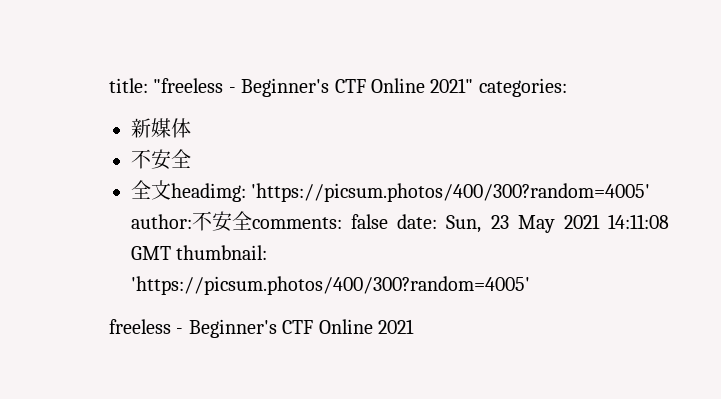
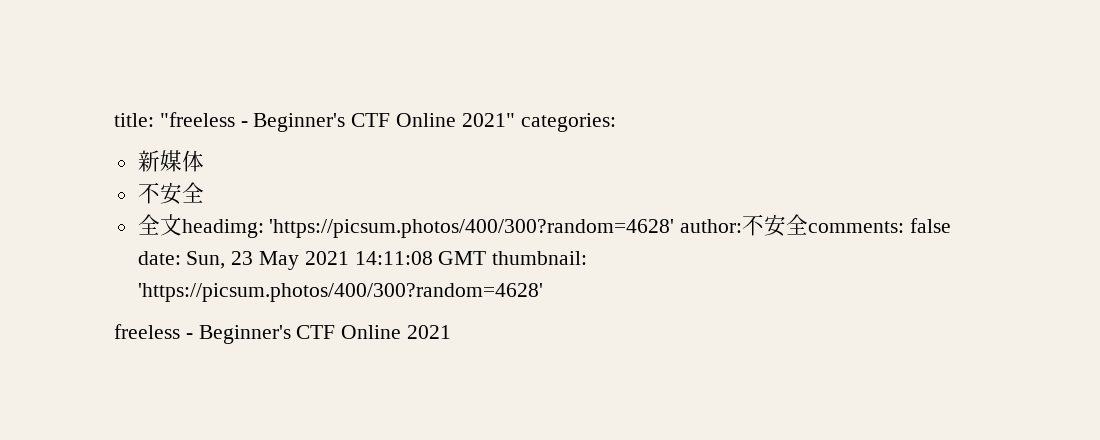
[251,183,651,202] 'https://picsum.photos/400/300?random=4005' -> [269,219,675,238] 'https://picsum.photos/400/300?random=4628'
[131,276,530,295] 'https://picsum.photos/400/300?random=4005' -> [137,283,543,302] 'https://picsum.photos/400/300?random=4628'

